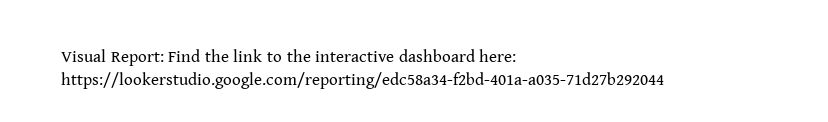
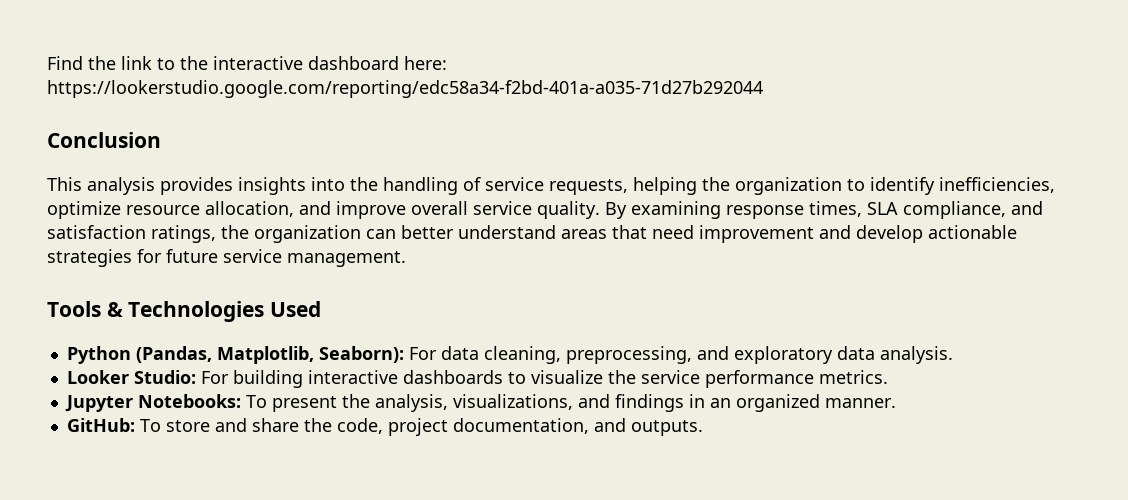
[61,49,164,66] Visual Report: -> (47, 63) none
(664, 80) none -> [47,132,161,148] [47,177,1055,195] [47,201,1043,219] [47,225,1017,243] [47,249,406,267] [47,301,322,322] [66,346,953,364] [66,370,888,388] [64,394,896,412] [66,418,703,436] // Conclusion // This analysis provides insights into the handling of service requests, helping the organization to identify inefficiencies, optimize resource allocation, and improve overall service quality. By examining response times, SLA compliance, and satisfaction ratings, the organization can better understand areas that need improvement and develop actionable strategies for future service management. // Tools & Technologies Used // Python (Pandas, Matplotlib, Seaborn): For data cleaning, preprocessing, and exploratory data analysis. // Looker Studio: For building interactive dashboards to visualize the service performance metrics. // Jupyter Notebooks: To present the analysis, visualizations, and findings in an organized manner. // GitHub: To store and share the code, project documentation, and outputs.

